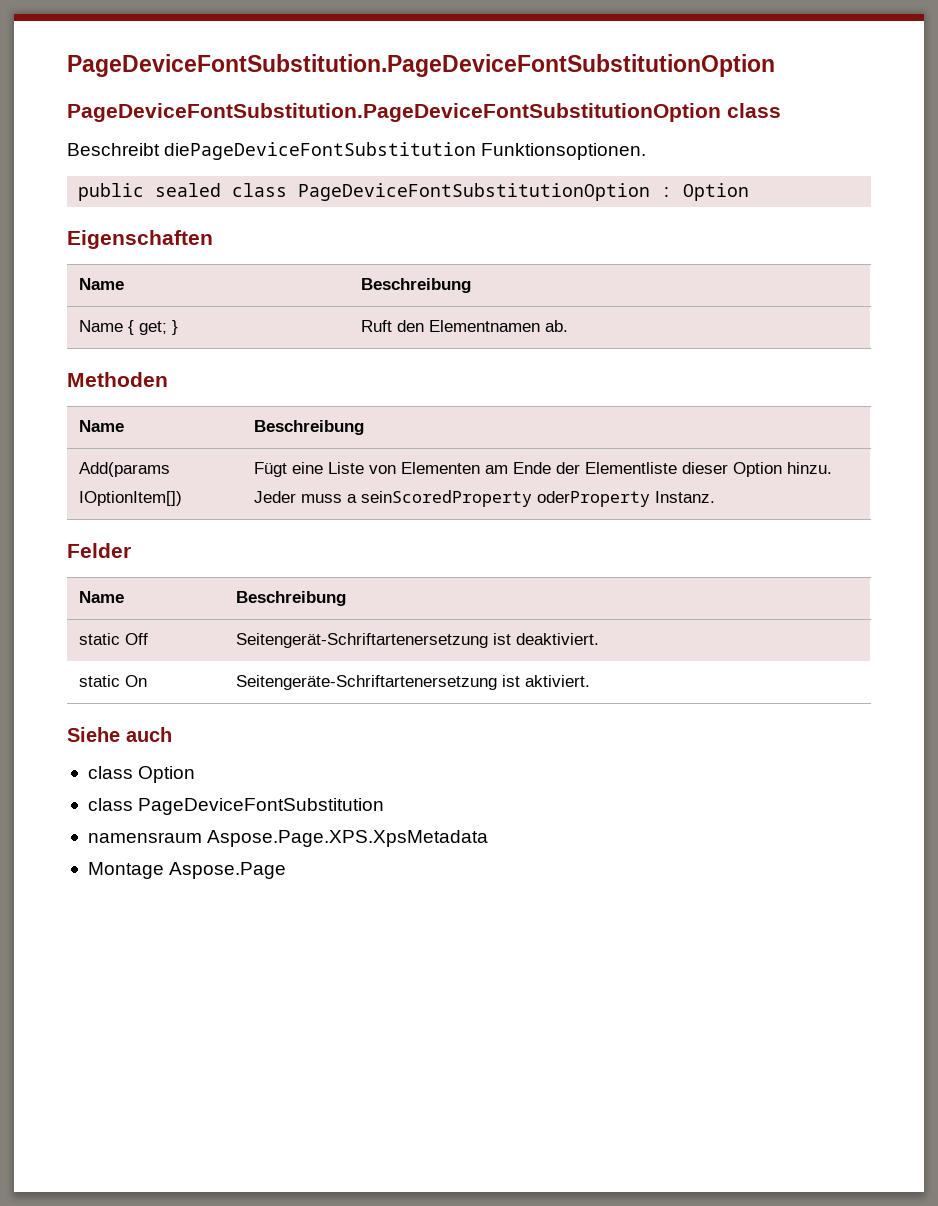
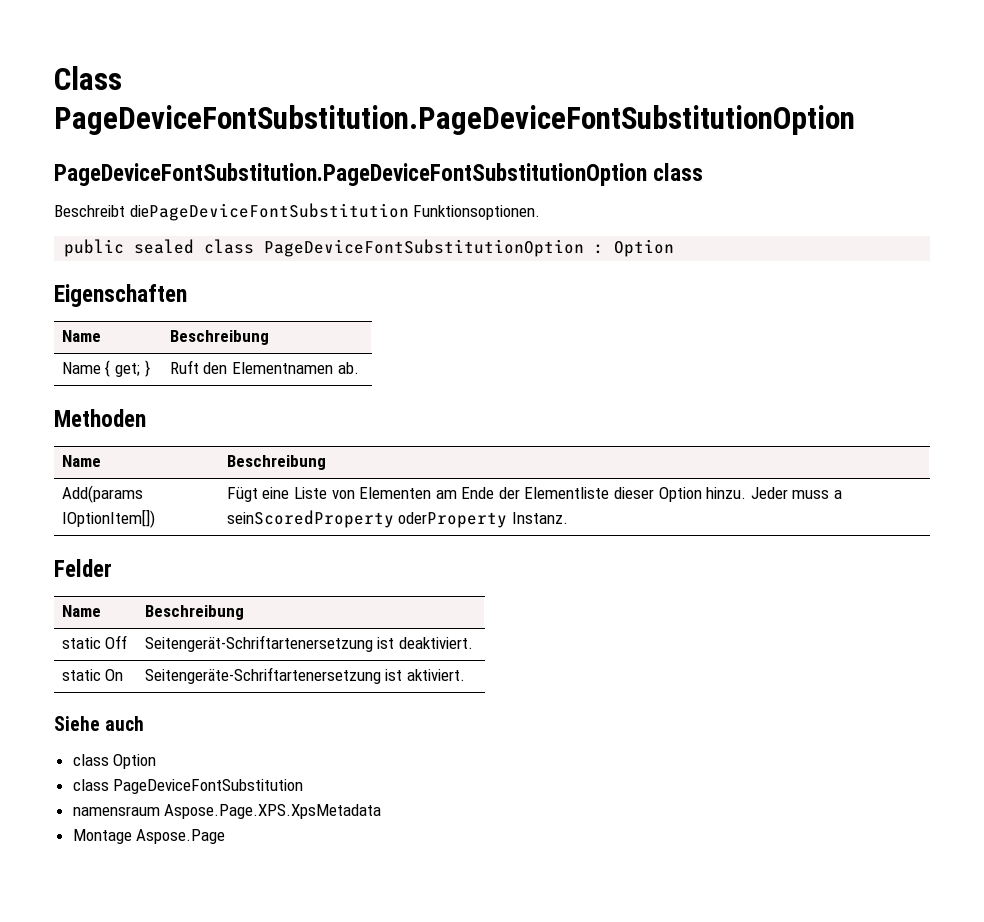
(67, 65) none -> [54,66,122,90] Class

